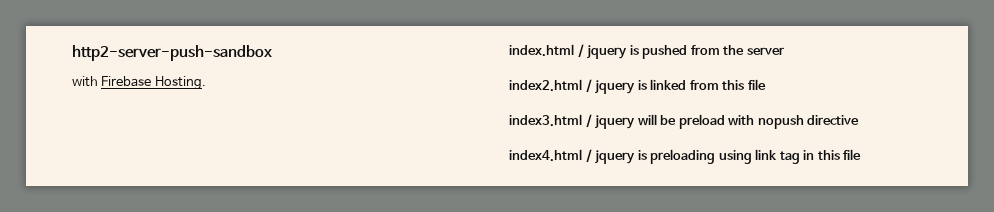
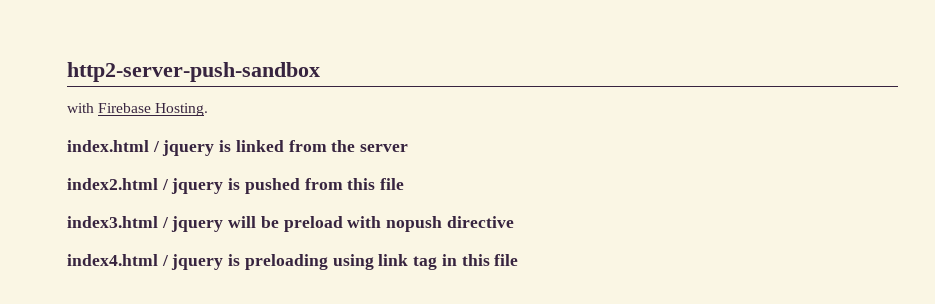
[642,45,688,59] pushed -> [235,140,284,152] linked
[650,79,687,90] linked -> [244,178,300,194] pushed

